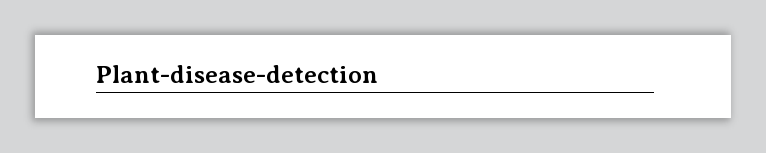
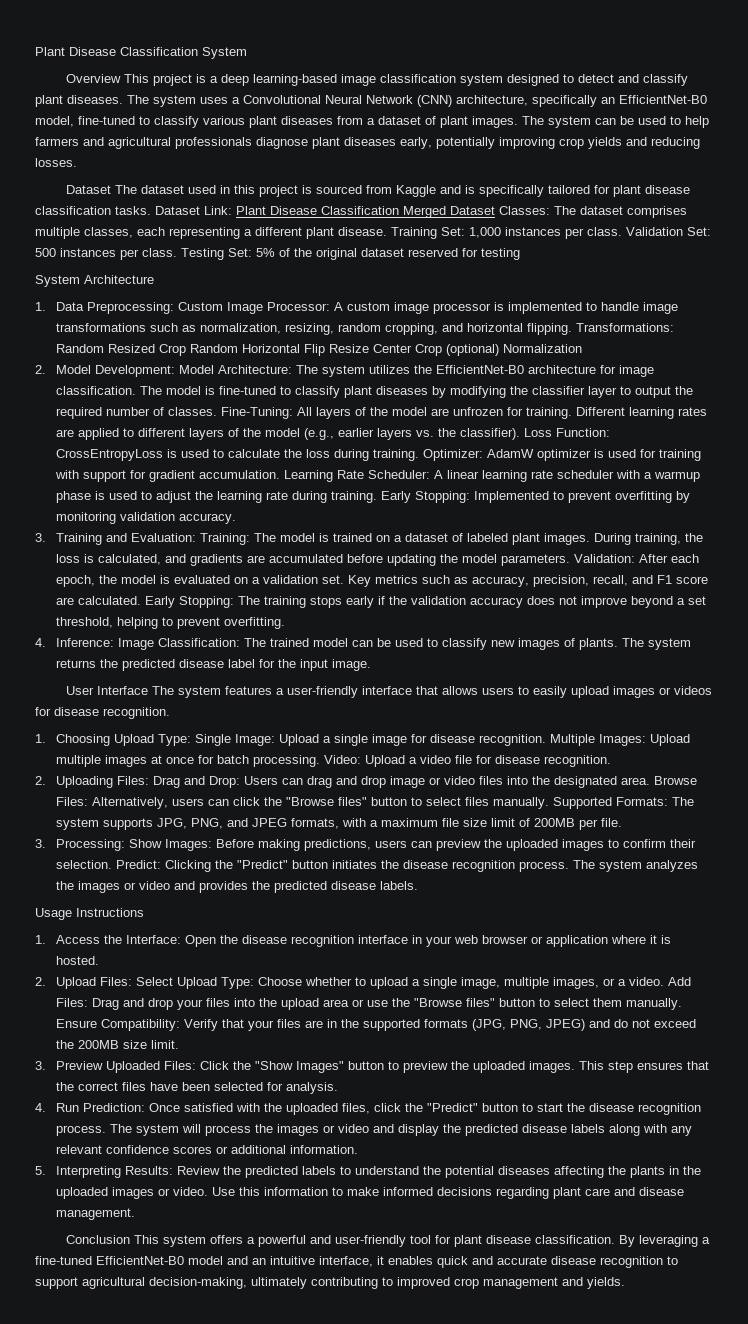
[96,65,378,83] Plant-disease-detection -> [35,47,247,59] [65,74,688,86] [35,95,707,107] [35,116,709,128] [35,137,700,149] [35,158,77,167] [65,185,690,197] [35,206,687,218] [35,227,711,239] [35,248,520,260] [35,275,154,287] [35,302,678,314] [55,323,674,335] [55,344,582,356] [35,365,654,377] [55,386,693,398] [55,407,707,419] [55,428,610,440] [55,449,701,461] [54,470,700,482] [55,491,690,503] [55,512,236,524] [35,533,703,545] [55,554,699,566] [55,575,708,587] [55,596,706,608] [55,617,285,629] [35,638,691,650] [55,659,371,671] [65,686,712,698] [35,707,170,719] [35,734,690,746] [55,755,611,767] [35,776,697,788] [55,797,694,809] [55,818,622,830] [35,839,696,851] [55,860,698,872] [55,881,418,893] [35,908,144,920] [35,935,671,947] [55,956,99,965] [35,977,691,989] [55,998,682,1010] [55,1019,696,1031] [55,1040,179,1049] [35,1061,709,1073] [55,1082,338,1094] [35,1103,701,1115] [55,1124,692,1136] [55,1145,358,1154] [35,1166,701,1178] [55,1187,684,1199] [55,1208,135,1220] [65,1235,710,1247] [35,1256,678,1268] [35,1277,625,1289] Plant Disease Classification System // Overview This project is a deep learning-based image classification system designed to detect and classify plant diseases. The system uses a Convolutional Neural Network (CNN) architecture, specifically an EfficientNet-B0 model, fine-tuned to classify various plant diseases from a dataset of plant images. The system can be used to help farmers and agricultural professionals diagnose plant diseases early, potentially improving crop yields and reducing losses. // Dataset The dataset used in this project is sourced from Kaggle and is specifically tailored for plant disease classification tasks. Dataset Link: Plant Disease Classification Merged Dataset Classes: The dataset comprises multiple classes, each representing a different plant disease. Training Set: 1,000 instances per class. Validation Set: 500 instances per class. Testing Set: 5% of the original dataset reserved for testing // System Architecture // 1. Data Preprocessing: Custom Image Processor: A custom image processor is implemented to handle image transformations such as normalization, resizing, random cropping, and horizontal flipping. Transformations: Random Resized Crop Random Horizontal Flip Resize Center Crop (optional) Normalization // 2. Model Development: Model Architecture: The system utilizes the EfficientNet-B0 architecture for image classification. The model is fine-tuned to classify plant diseases by modifying the classifier layer to output the required number of classes. Fine-Tuning: All layers of the model are unfrozen for training. Different learning rates are applied to different layers of the model (e.g., earlier layers vs. the classifier). Loss Function: CrossEntropyLoss is used to calculate the loss during training. Optimizer: AdamW optimizer is used for training with support for gradient accumulation. Learning Rate Scheduler: A linear learning rate scheduler with a warmup phase is used to adjust the learning rate during training. Early Stopping: Implemented to prevent overfitting by monitoring validation accuracy. // 3. Training and Evaluation: Training: The model is trained on a dataset of labeled plant images. During training, the loss is calculated, and gradients are accumulated before updating the model parameters. Validation: After each epoch, the model is evaluated on a validation set. Key metrics such as accuracy, precision, recall, and F1 score are calculated. Early Stopping: The training stops early if the validation accuracy does not improve beyond a set threshold, helping to prevent overfitting. // 4. Inference: Image Classification: The trained model can be used to classify new images of plants. The system returns the predicted disease label for the input image. // User Interface The system features a user-friendly interface that allows users to easily upload images or videos for disease recognition. // 1. Choosing Upload Type: Single Image: Upload a single image for disease recognition. Multiple Images: Upload multiple images at once for batch processing. Video: Upload a video file for disease recognition. // 2. Uploading Files: Drag and Drop: Users can drag and drop image or video files into the designated area. Browse Files: Alternatively, users can click the "Browse files" button to select files manually. Supported Formats: The system supports JPG, PNG, and JPEG formats, with a maximum file size limit of 200MB per file. // 3. Processing: Show Images: Before making predictions, users can preview the uploaded images to confirm their selection. Predict: Clicking the "Predict" button initiates the disease recognition process. The system analyzes the images or video and provides the predicted disease labels. // Usage Instructions // 1. Access the Interface: Open the disease recognition interface in your web browser or application where it is hosted. // 2. Upload Files: Select Upload Type: Choose whether to upload a single image, multiple images, or a video. Add Files: Drag and drop your files into the upload area or use the "Browse files" button to select them manually. Ensure Compatibility: Verify that your files are in the supported formats (JPG, PNG, JPEG) and do not exceed the 200MB size limit. // 3. Preview Uploaded Files: Click the "Show Images" button to preview the uploaded images. This step ensures that the correct files have been selected for analysis. // 4. Run Prediction: Once satisfied with the uploaded files, click the "Predict" button to start the disease recognition process. The system will process the images or video and display the predicted disease labels along with any relevant confidence scores or additional information. // 5. Interpreting Results: Review the predicted labels to understand the potential diseases affecting the plants in the uploaded images or video. Use this information to make informed decisions regarding plant care and disease management. // Conclusion This system offers a powerful and user-friendly tool for plant disease classification. By leveraging a fine-tuned EfficientNet-B0 model and an intuitive interface, it enables quick and accurate disease recognition to support agricultural decision-making, ultimately contributing to improved crop management and yields.

